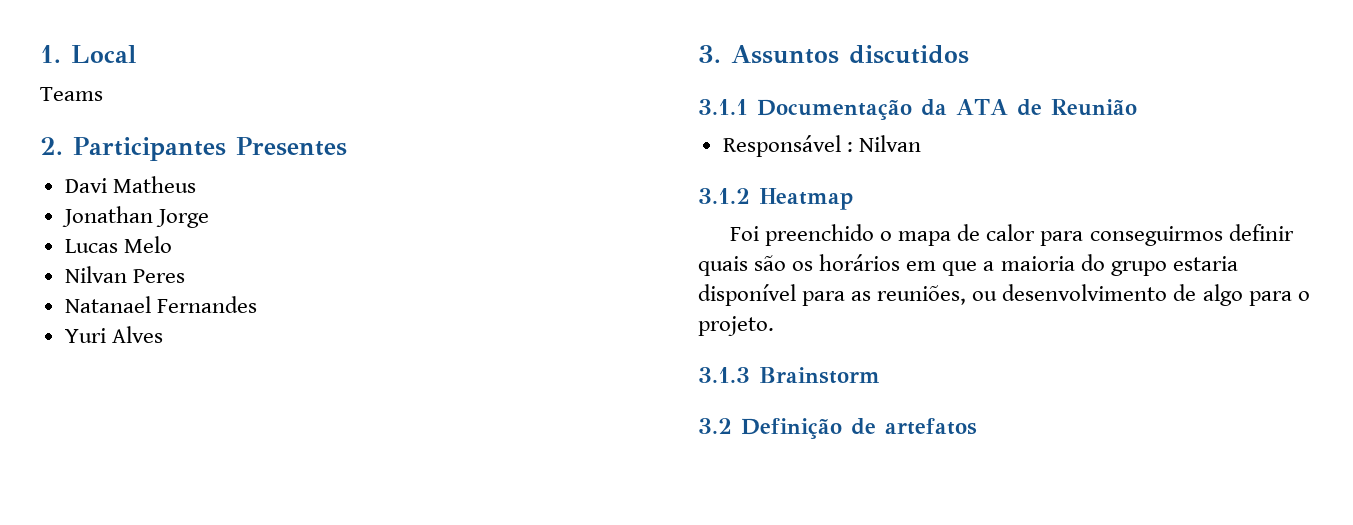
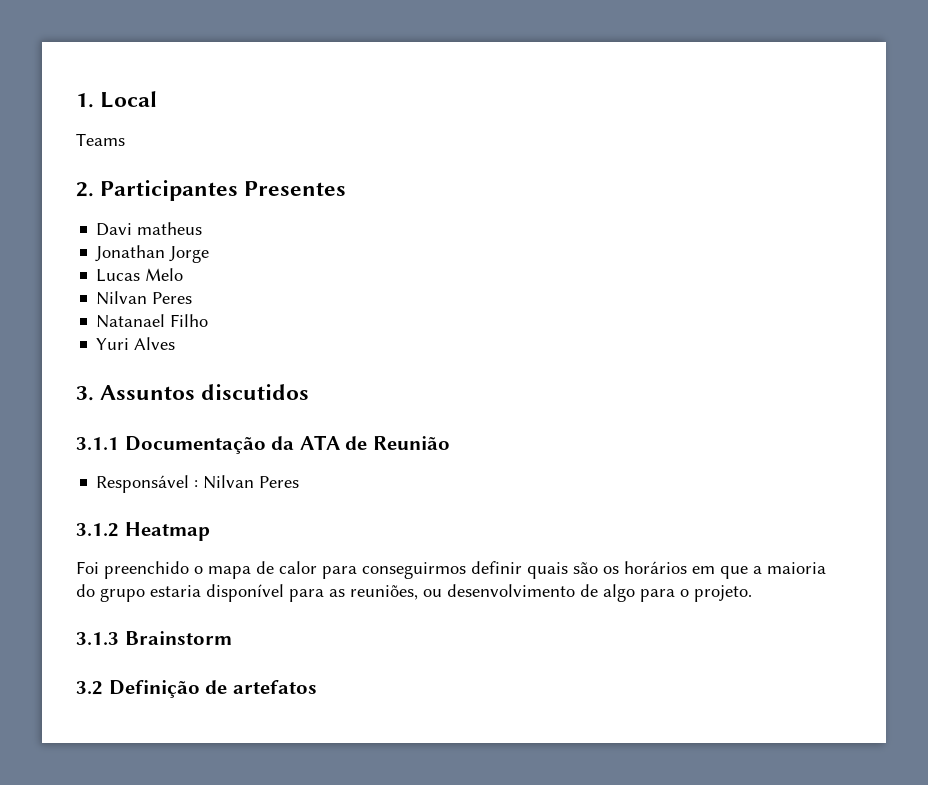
[112,176,196,193] Matheus -> [137,222,203,235] matheus
[156,296,257,313] Fernandes -> [170,314,209,327] Filho
(921, 143) none -> [259,476,300,488] Peres

